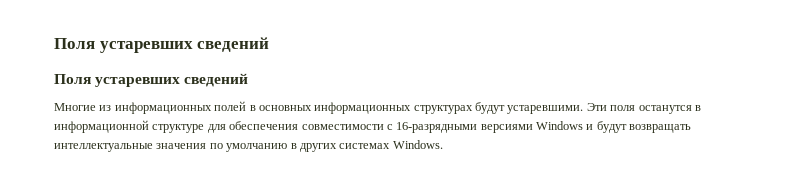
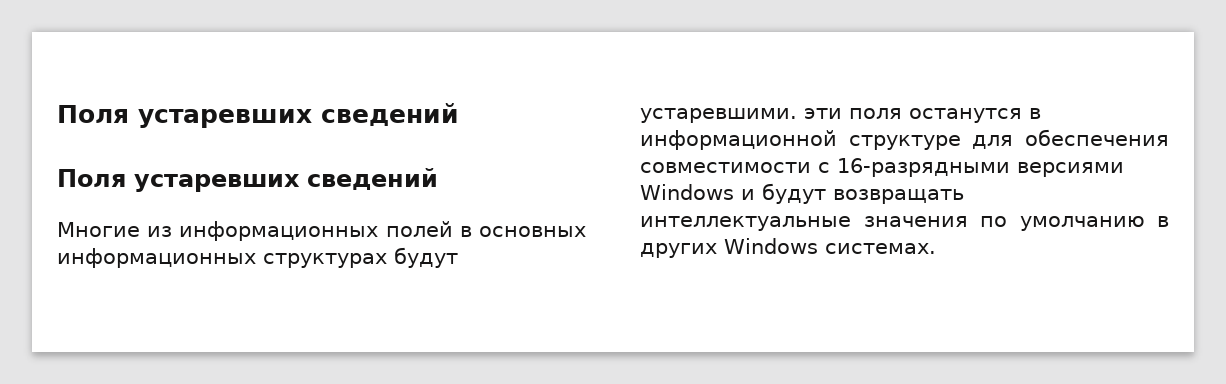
[586,103,607,111] Эти -> [804,108,842,119] эти
[339,140,443,149] системах Windows. -> [724,238,936,254] Windows системах.

